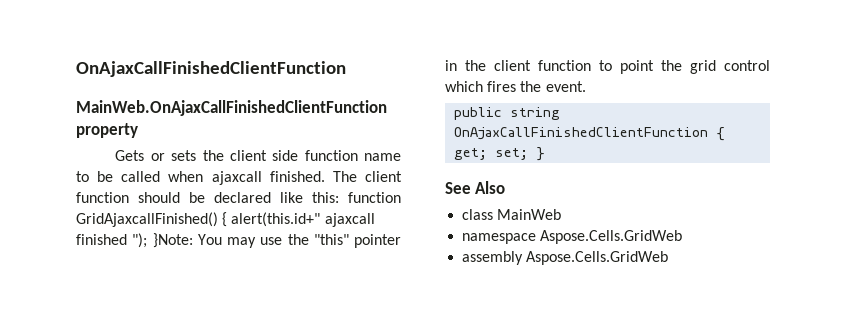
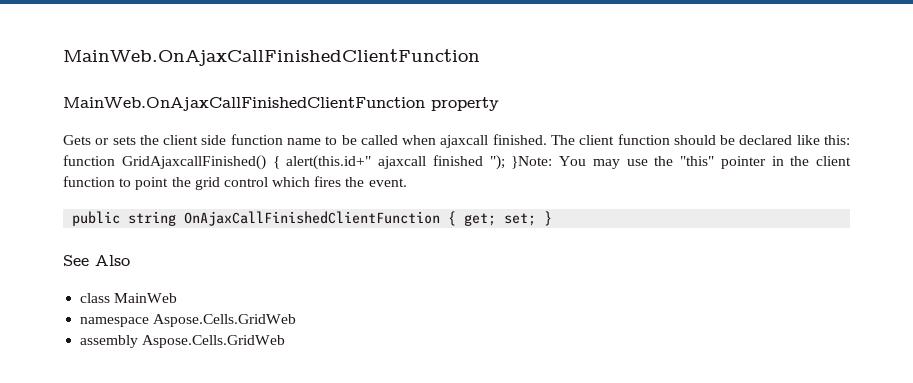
[76,61,346,77] OnAjaxCallFinishedClientFunction -> [63,49,480,66] MainWeb.OnAjaxCallFinishedClientFunction

